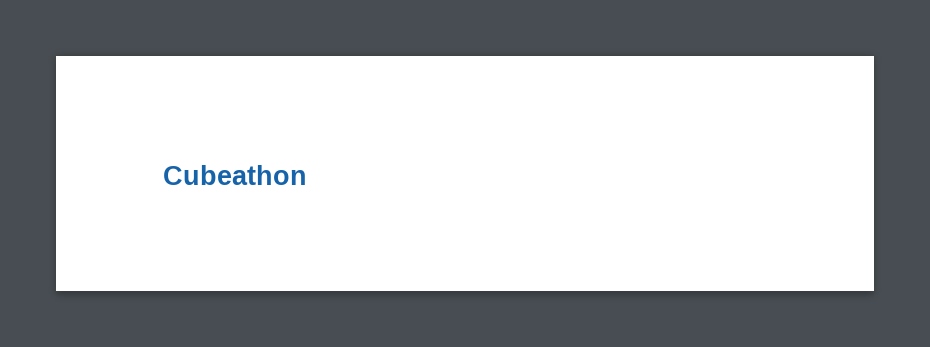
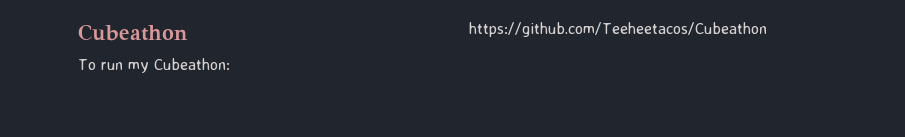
(307, 175) none -> [78,58,230,73] [469,22,767,37] // To run my Cubeathon: https://github.com/Teeheetacos/Cubeathon

